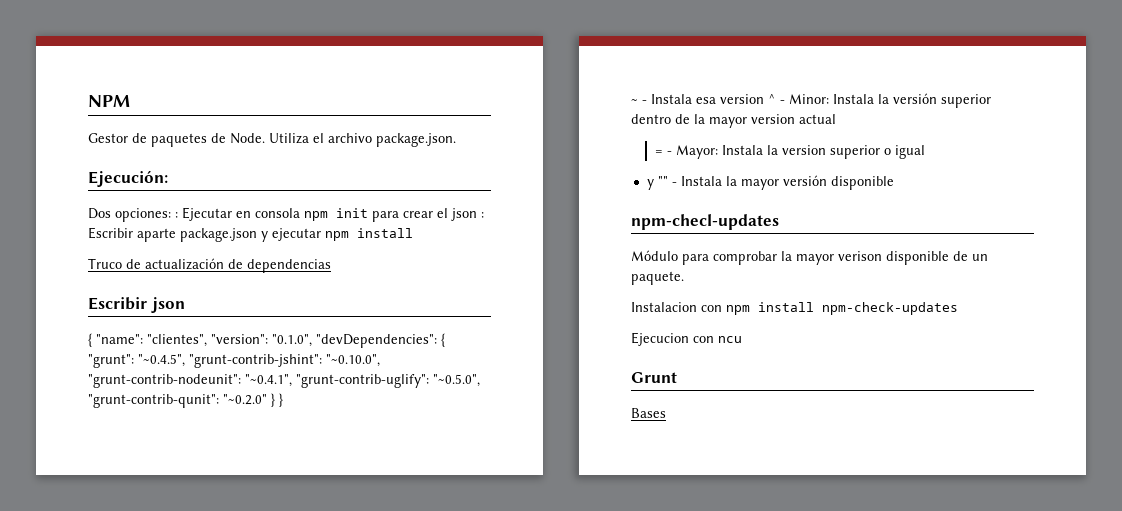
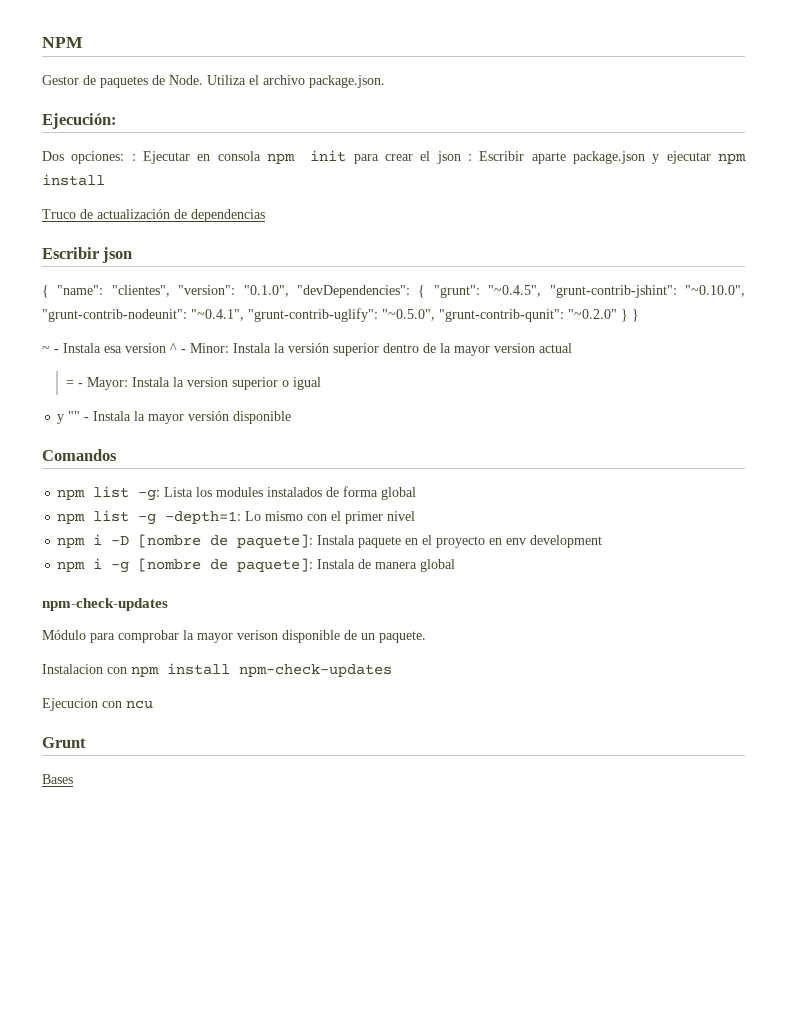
[631,214,779,230] npm-checl-updates -> [42,449,117,461] [57,486,417,501] [57,510,416,525] [57,534,603,548] [57,558,456,573] [42,598,168,611] Comandos // npm list -g: Lista los modules instalados de forma global // npm list -g -depth=1: Lo mismo con el primer nivel // npm i -D [nombre de paquete]: Instala paquete en el proyecto en env development // npm i -g [nombre de paquete]: Instala de manera global // npm-check-updates

